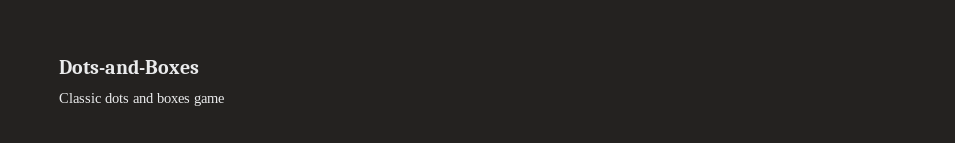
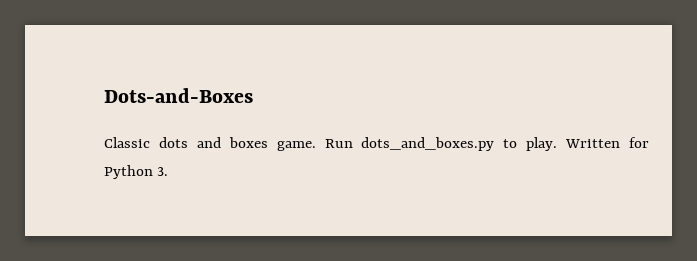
[194,95,224,106] game -> [276,137,649,151] [104,165,169,179] game. Run dots_and_boxes.py to play. Written for Python 3.

